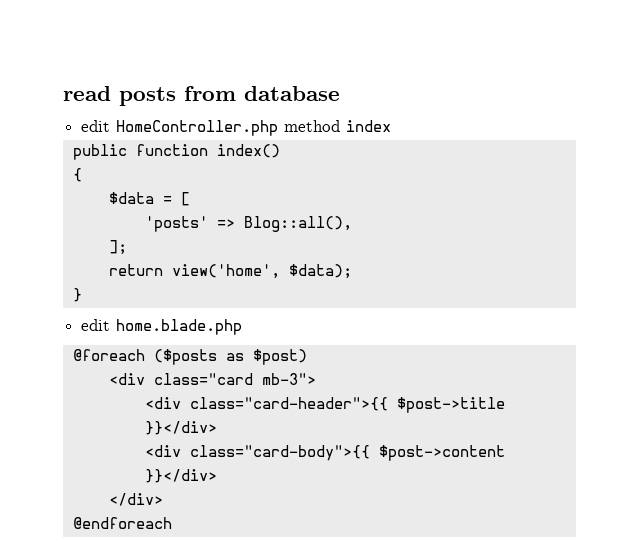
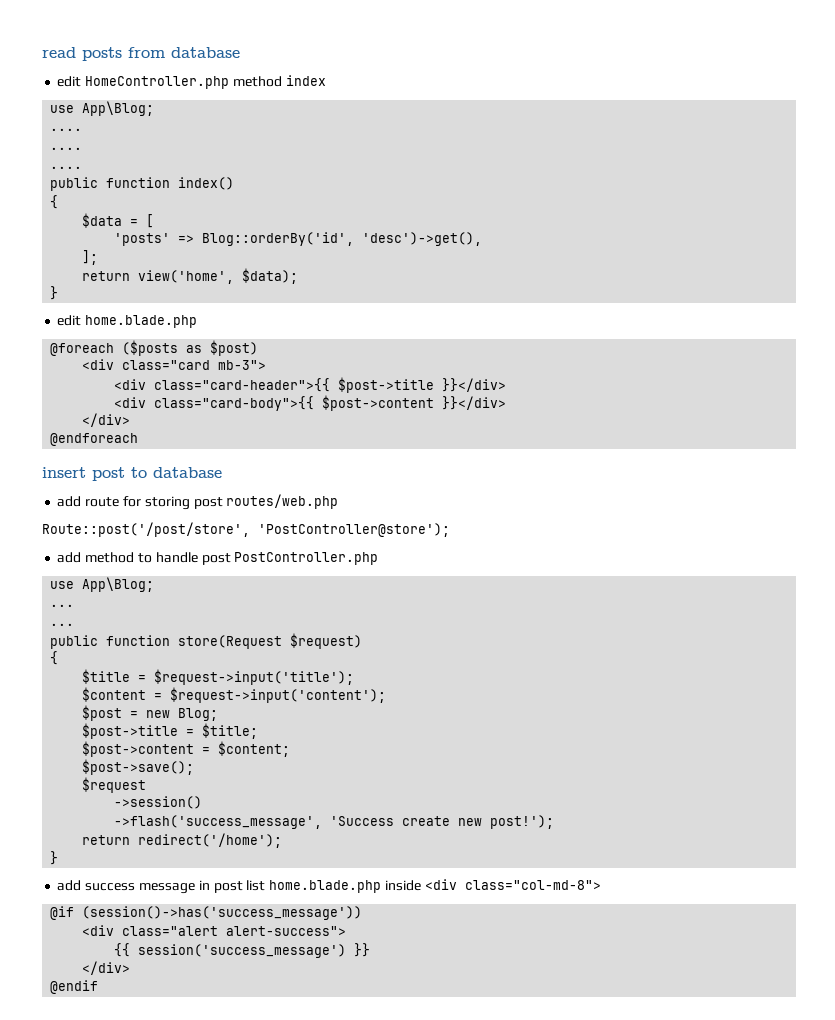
(392, 126) none -> [50,101,155,116] [50,128,83,131] [50,147,83,150] [50,166,83,169] // use App\Blog; // .... // .... // ....
[243,216,352,232] Blog::all(), -> [202,232,483,246] Blog::orderBy('id', 'desc')->get(),
(172, 523) none -> [42,467,222,481] [57,494,339,510] [42,522,450,537] [57,552,379,565] [50,577,155,592] [50,604,75,607] [50,623,75,626] [50,633,363,649] [50,651,59,665] [82,669,355,685] [82,687,387,703] [82,705,219,721] [82,723,259,739] [82,741,291,757] [82,759,195,775] [82,777,147,793] [114,796,203,809] [114,815,555,829] [82,833,283,848] [50,851,59,865] [57,879,601,894] [50,906,363,920] [82,925,347,936] [114,943,371,958] [82,961,131,975] [50,980,99,994] // insert post to database // add route for storing post routes/web.php // Route::post('/post/store', 'PostController@store'); // add method to handle post PostController.php // use App\Blog; // ... // ... // public function store(Request $request) // { // $title = $request->input('title'); // $content = $request->input('content'); // $post = new Blog; // $post->title = $title; // $post->content = $content; // $post->save(); // $request // ->session() // ->flash('success_message', 'Success create new post!'); // return redirect('/home'); // } // add success message in post list home.blade.php inside <div class="col-md-8"> // @if (session()->has('success_message')) // <div class="alert alert-success"> // {{ session('success_message') }} // </div> // @endif

